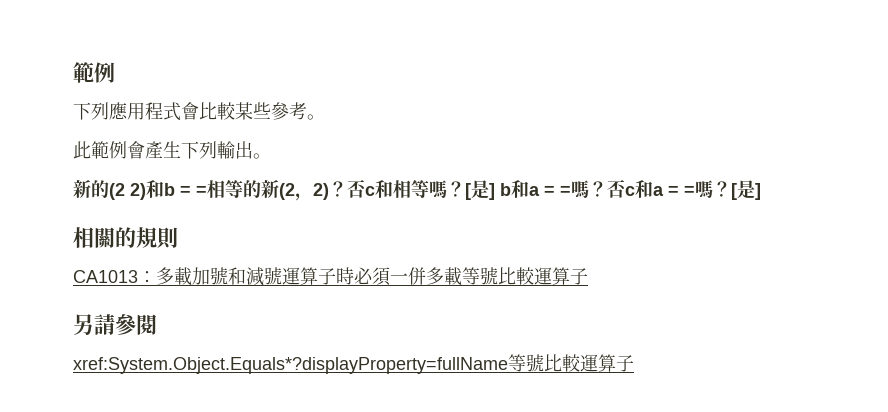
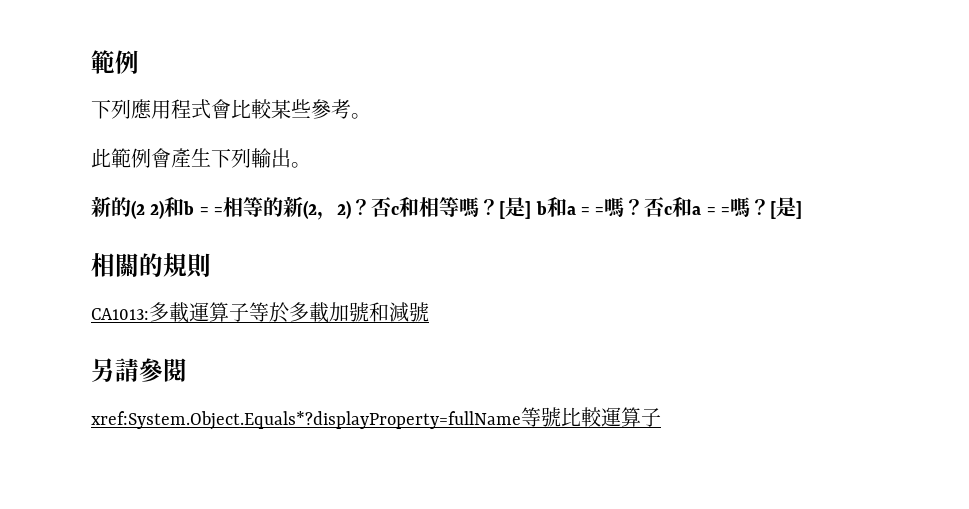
[73,270,156,283] CA1013： -> [91,302,289,323] CA1013:多載運算子等於
[282,267,588,286] 運算子時必須一併多載等號比較運算子 -> (429, 312) none

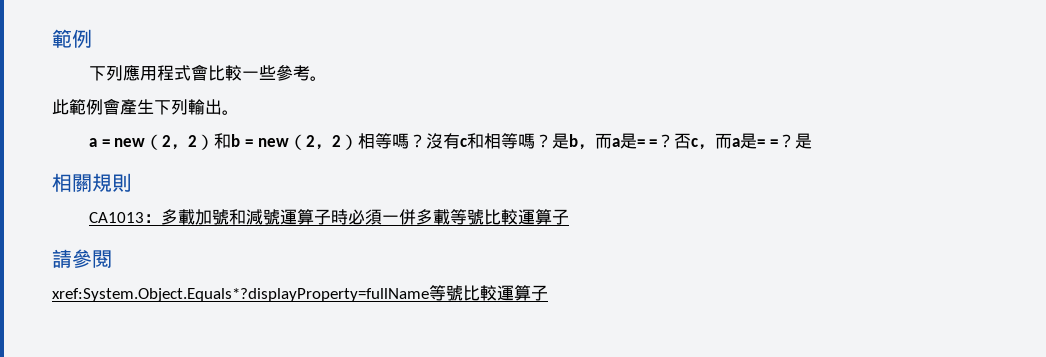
[271,99,291,119] 某 -> [242,71,260,79] 一
[91,196,803,220] 新的(2 2)和b = =相等的新(2，2)？否c和相等嗎？[是] b和a = =嗎？否c和a = =嗎？[是] -> [89,133,812,150] a = new（2，2）和b = new（2，2）相等嗎？沒有c和相等嗎？是b，而a是= =？否c，而a是= =？是
[139,253,163,277] 的 -> (92, 183) none
[91,302,289,323] CA1013:多載運算子等於 -> [89,212,162,223] CA1013：
[91,358,115,382] // 另 -> [280,209,570,225] 運算子時必須一併多載等號比較運算子 //

